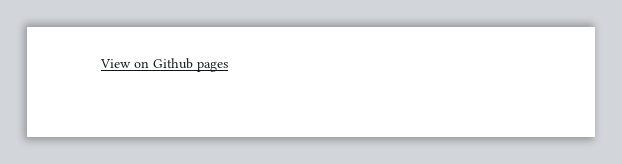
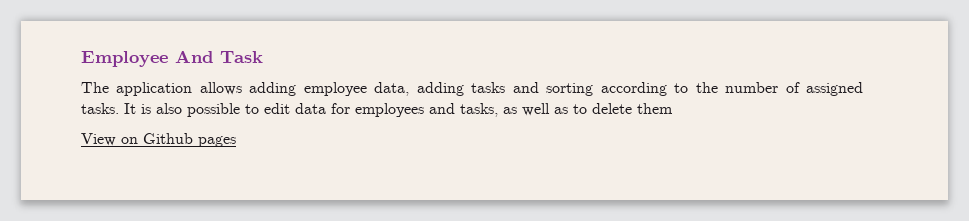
(100, 63) none -> [81,50,263,67] [81,82,863,96] [81,103,673,117] Employee And Task // The application allows adding employee data, adding tasks and sorting according to the number of assigned tasks. It is also possible to edit data for employees and tasks, as well as to delete them //

